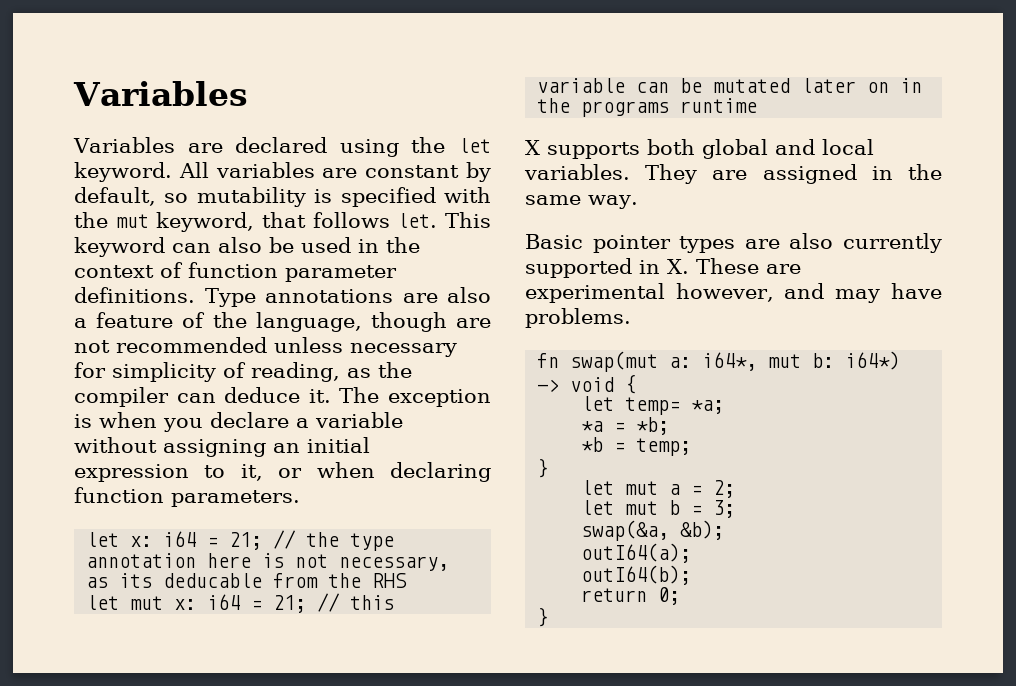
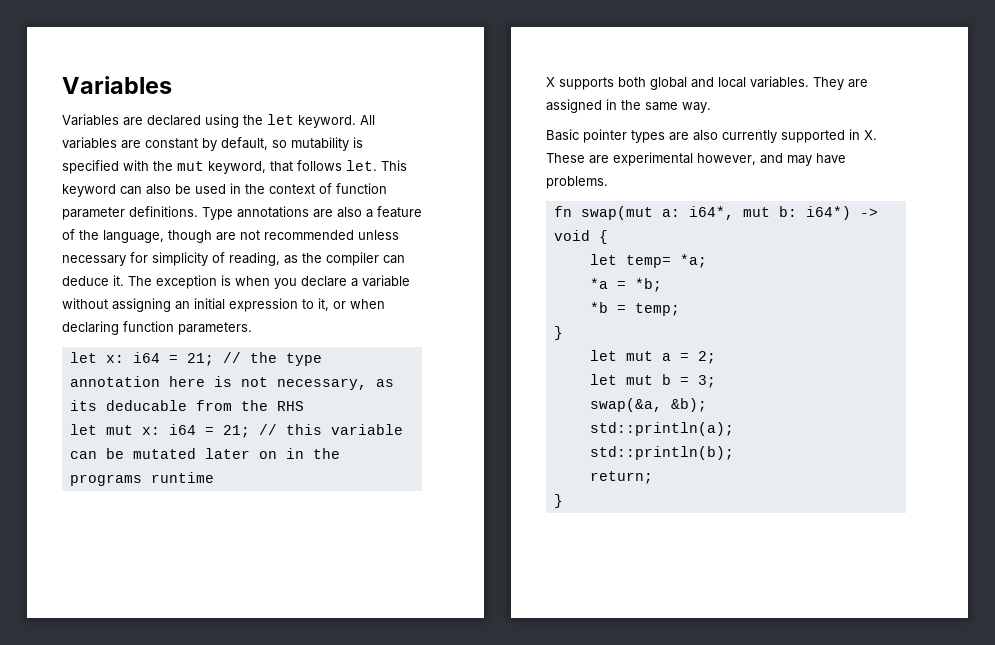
[581,543,692,563] [581,565,692,585] [581,587,681,605] outI64(a); // outI64(b); // return 0; -> [589,422,734,436] [589,446,734,460] [589,471,653,484] std::println(a); // std::println(b); // return;

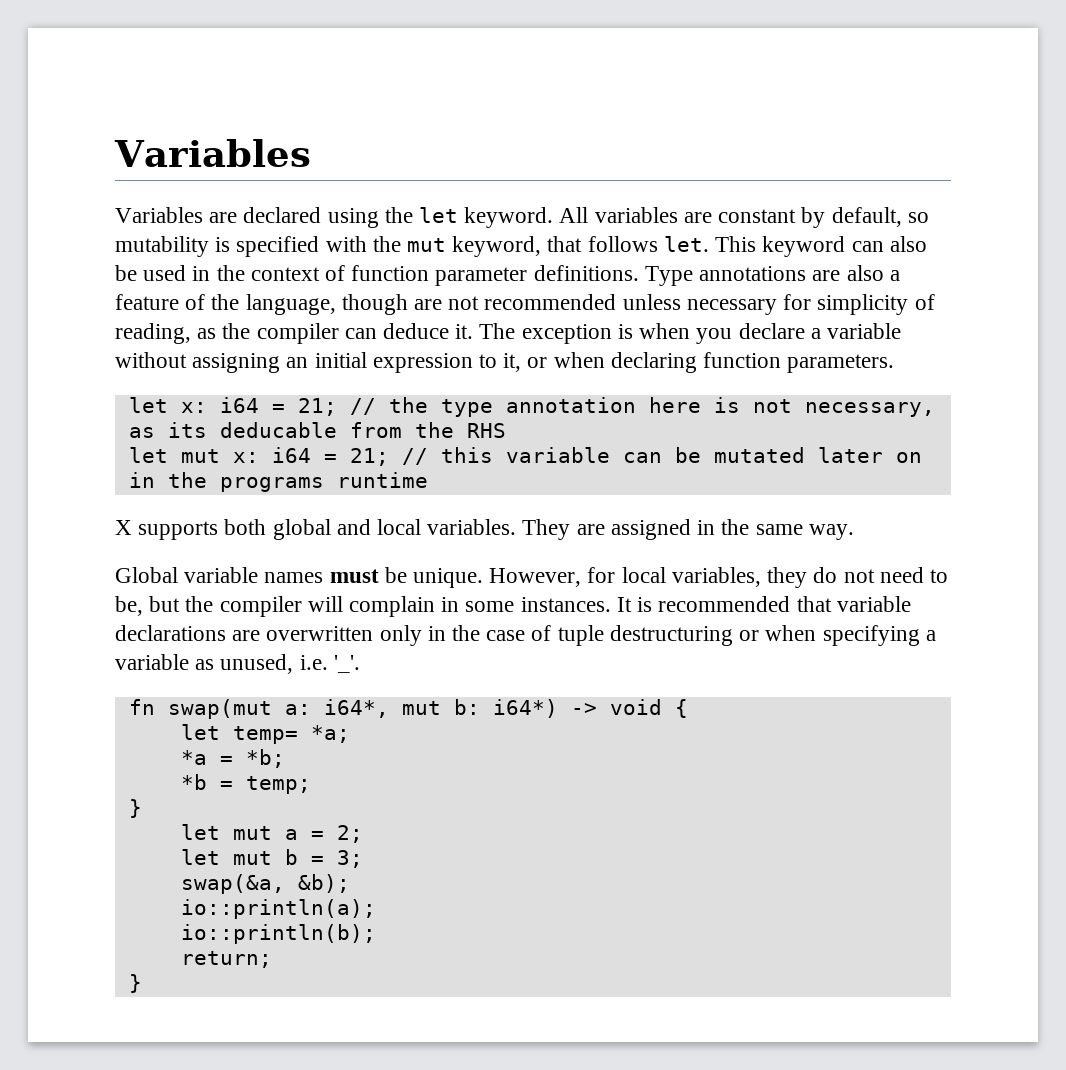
[546,129,877,143] [546,152,846,166] [546,176,608,189] Basic pointer types are also currently supported in X. These are experimental however, and may have problems. -> [115,567,948,588] [115,596,911,617] [115,625,936,646] [115,654,360,674] Global variable names must be unique. However, for local variables, they do not need to be, but the compiler will complain in some instances. It is recommended that variable declarations are overwritten only in the case of tuple destructuring or when specifying a variable as unused, i.e. '_'.
[589,422,734,436] [589,446,734,460] std::println(a); // std::println(b); -> [180,899,376,919] [180,924,376,944] io::println(a); // io::println(b);

